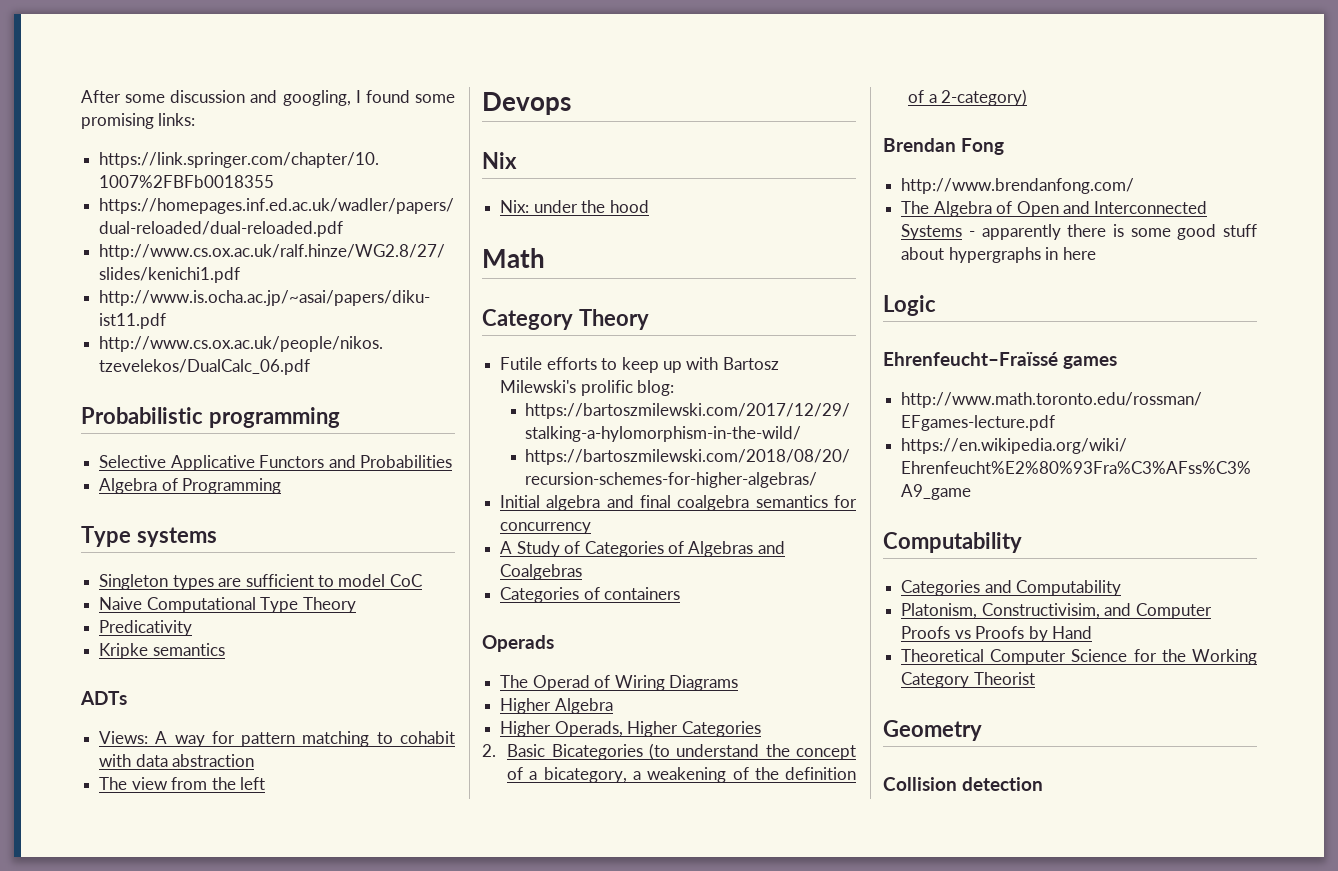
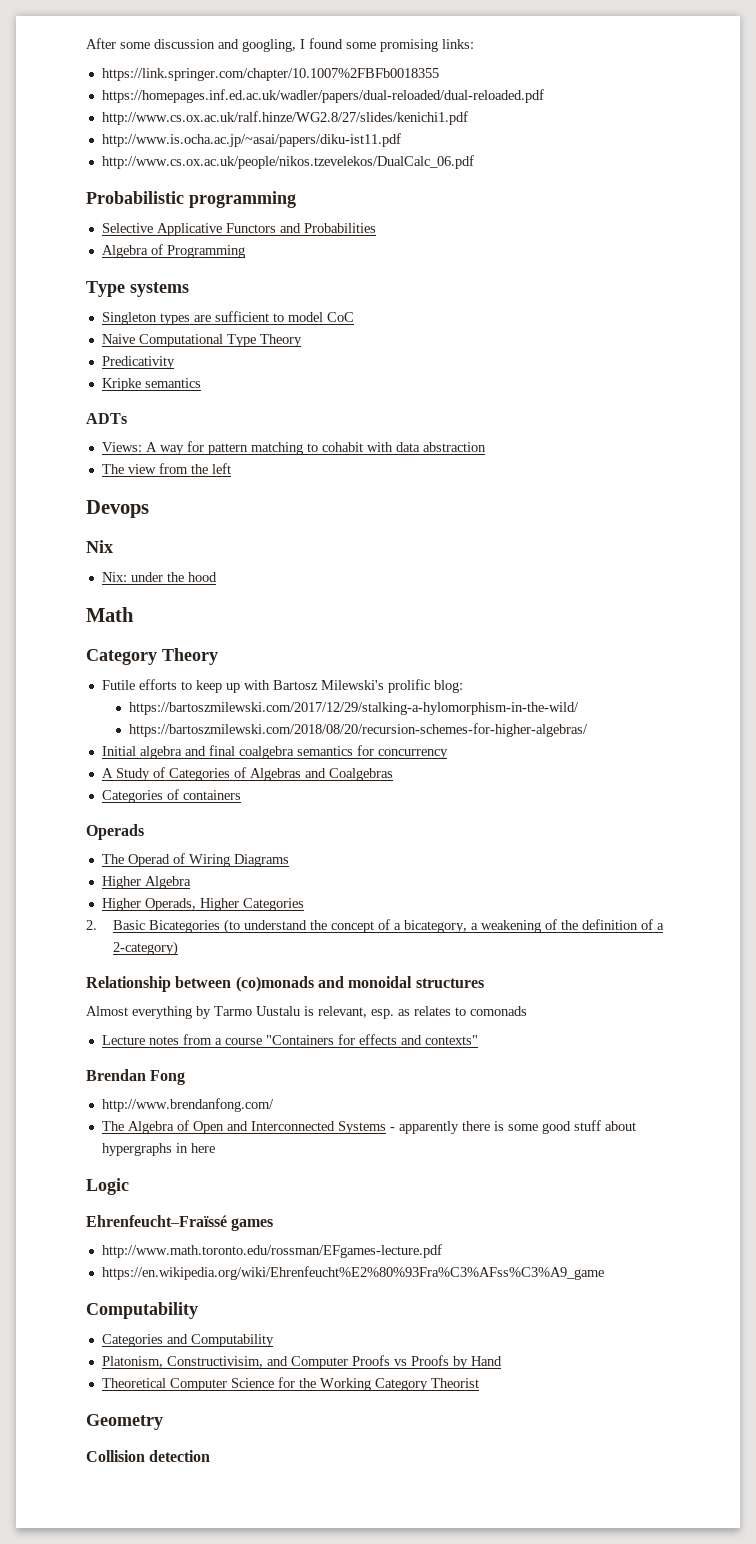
(1028, 97) none -> [86,976,484,992] [86,1006,527,1019] [101,1034,478,1045] // Relationship between (co)monads and monoidal structures // Almost everything by Tarmo Uustalu is relevant, esp. as relates to comonads // Lecture notes from a course "Containers for effects and contexts"

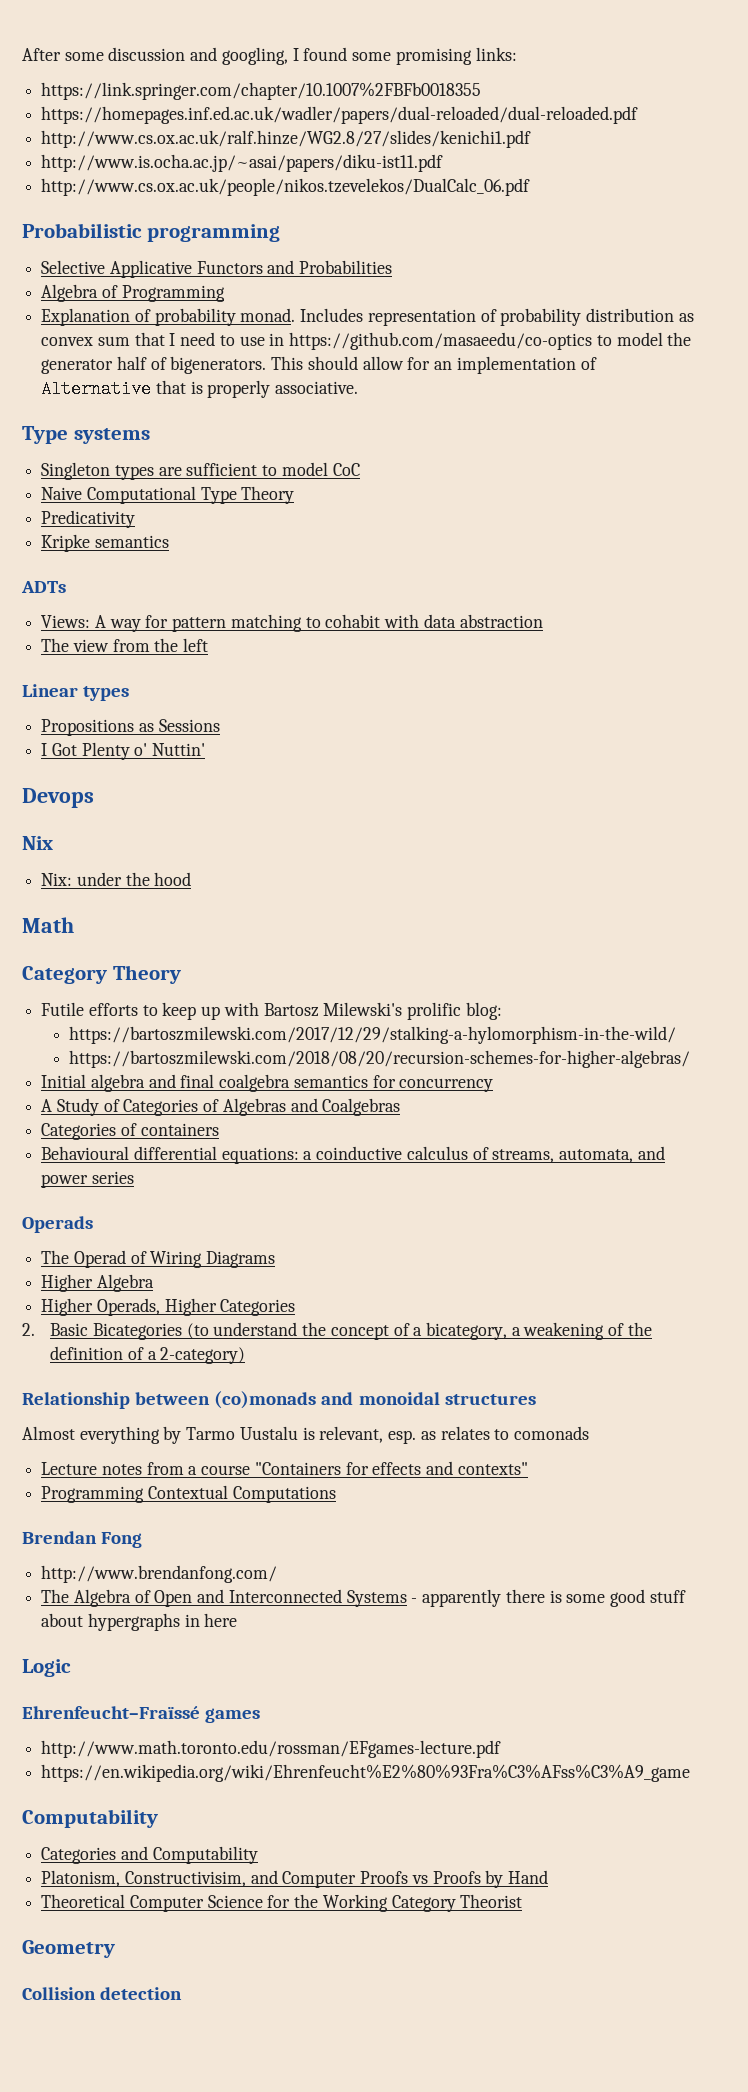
(245, 251) none -> [41,308,694,326] [41,332,692,350] [41,356,597,374] [41,380,359,398] // Explanation of probability monad. Includes representation of probability distribution as convex sum that I need to use in https://github.com/masaeedu/co-optics to model the generator half of bigenerators. This should allow for an implementation of Alternative that is properly associative.
(231, 468) none -> [22,684,130,701] [41,719,220,736] [41,742,206,760] // Linear types // Propositions as Sessions // I Got Plenty o' Nuttin'
(241, 795) none -> [41,1146,665,1164] [41,1171,134,1188] // Behavioural differential equations: a coinductive calculus of streams, automata, and power series
(478, 1040) none -> [41,1485,336,1503] // Programming Contextual Computations

